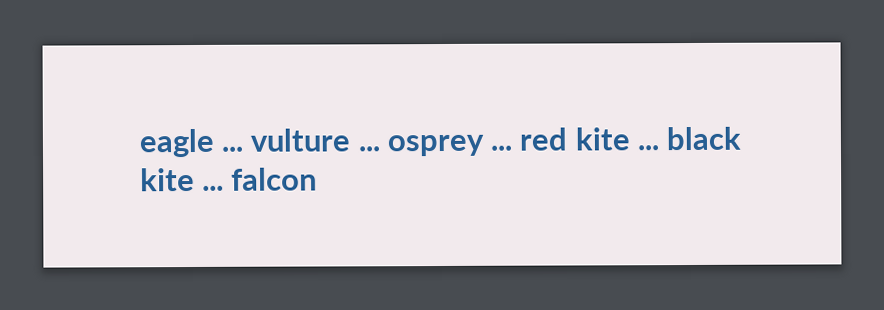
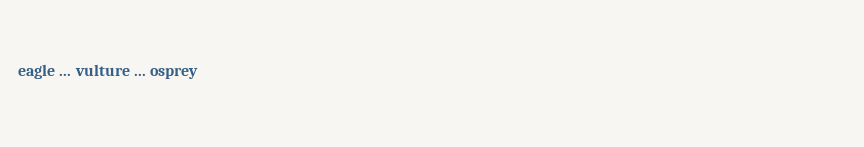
[490,126,742,151] [140,167,318,192] ... red kite ... black kite ... falcon -> (199, 73) none

